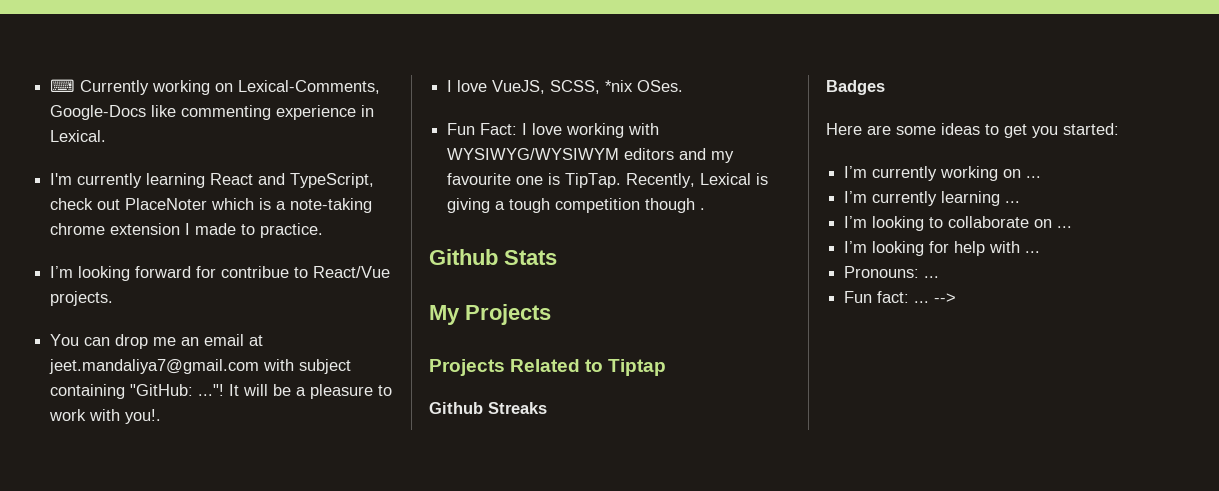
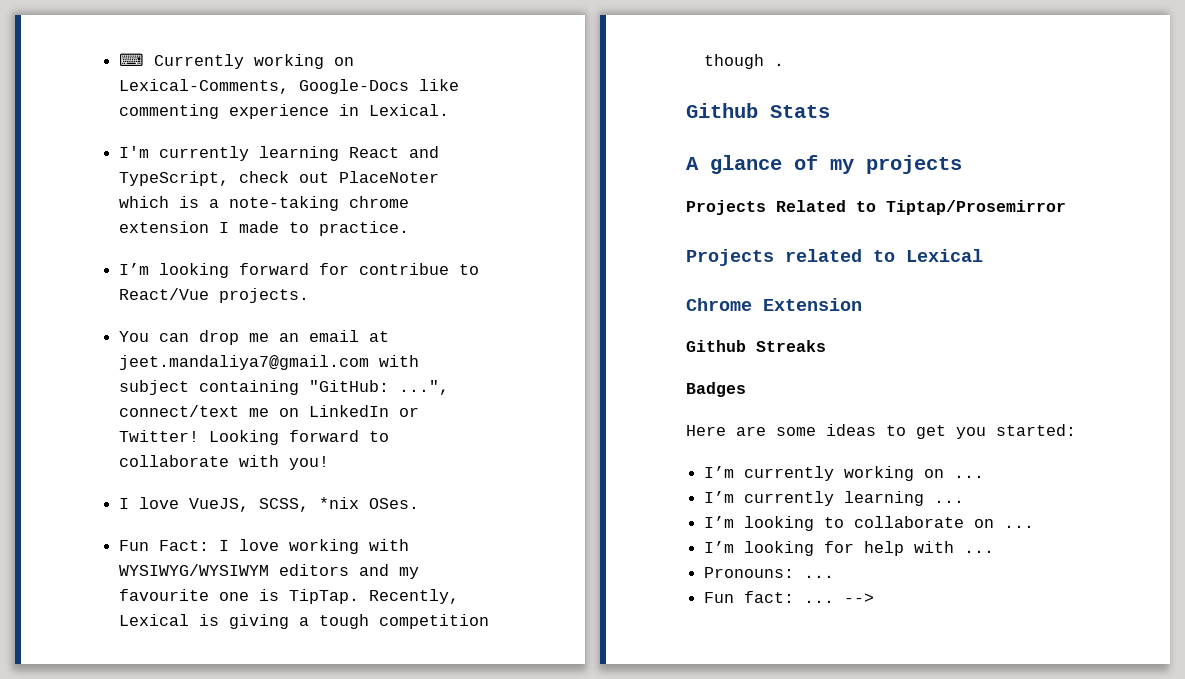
[198,384,393,399] [49,409,162,424] ..."! It will be a pleasure to work with you!. -> [399,380,450,395] [119,405,420,417] [119,430,390,445] [119,455,330,470] ...", connect/text me on LinkedIn or Twitter! Looking forward to collaborate with you!
[429,304,551,325] [429,359,667,376] My Projects // Projects Related to Tiptap -> [686,155,962,174] [686,200,1066,215] [686,249,983,266] [686,298,862,311] A glance of my projects // Projects Related to Tiptap/Prosemirror // Projects related to Lexical // Chrome Extension

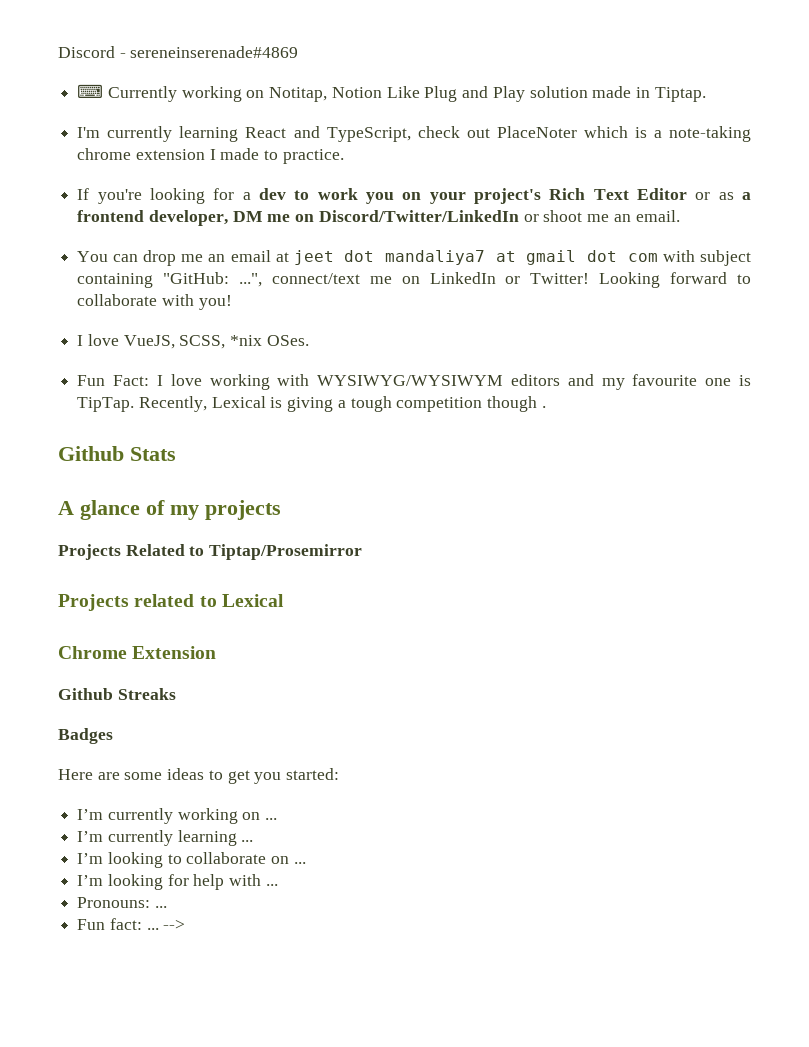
(119, 59) none -> [58,46,299,58] Discord - sereneinserenade#4869 //
[119,79,460,94] [119,104,450,119] Lexical-Comments, Google-Docs like commenting experience in Lexical. -> [269,86,706,102] Notitap, Notion Like Plug and Play solution made in Tiptap.
[119,263,480,278] [119,288,310,303] I’m looking forward for contribue to React/Vue projects. -> [77,188,752,204] [77,210,680,226] If you're looking for a dev to work you on your project's Rich Text Editor or as a frontend developer, DM me on Discord/Twitter/LinkedIn or shoot me an email.
[119,355,370,370] jeet.mandaliya7@gmail.com -> [293,250,658,265] jeet dot mandaliya7 at gmail dot com

